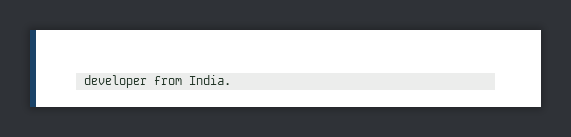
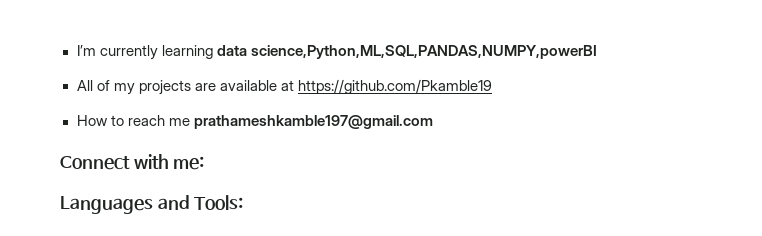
[83,75,231,88] developer from India. -> [76,45,597,60] [76,79,492,95] [76,115,433,129] [60,154,205,170] [60,195,244,214] I’m currently learning data science,Python,ML,SQL,PANDAS,NUMPY,powerBI // All of my projects are available at https://github.com/Pkamble19 // How to reach me prathameshkamble197@gmail.com // Connect with me: // Languages and Tools:

